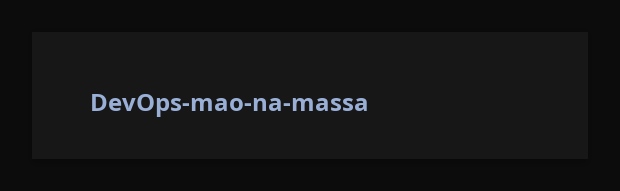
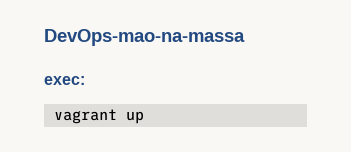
(369, 105) none -> [44,76,85,85] [53,109,144,124] // exec: // vagrant up

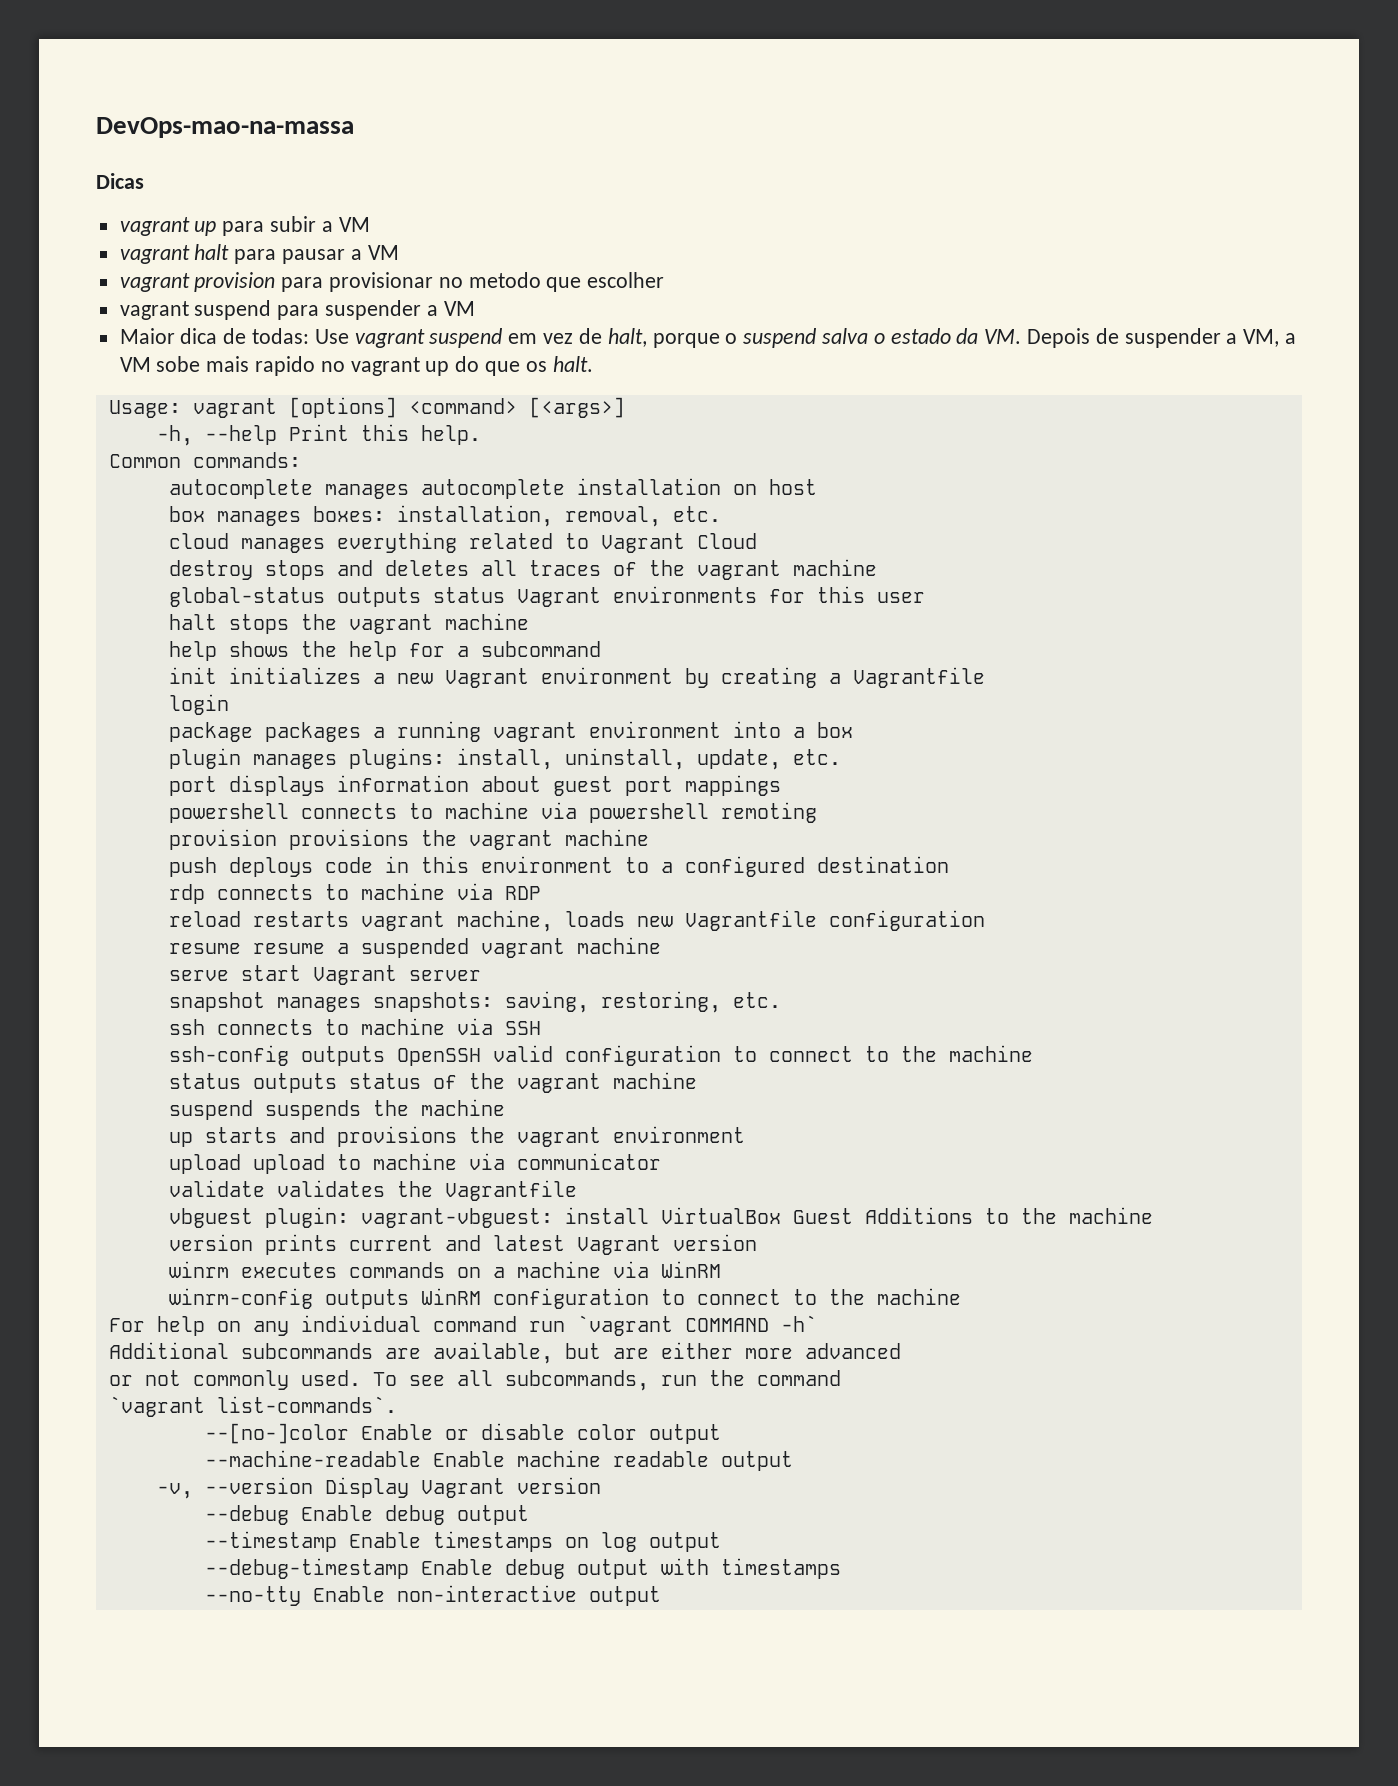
[44,76,85,85] [53,109,144,124] exec: // vagrant up -> [96,173,144,189] [119,216,370,236] [119,244,399,264] [119,272,665,292] [119,300,475,320] [119,328,1296,348] [119,356,593,376] [108,397,625,418] [156,424,481,446] [108,452,301,468] [168,478,817,499] [168,505,721,527] [168,532,757,553] [168,559,877,580] [168,586,925,607] [168,613,529,634] [168,641,601,661] [168,667,985,688] [168,694,229,715] [168,721,853,742] [168,748,841,770] [168,775,781,796] [168,802,817,823] [168,829,649,850] [168,856,949,877] [168,883,541,904] [168,910,985,932] [168,937,661,958] [168,965,481,985] [168,991,781,1013] [168,1018,541,1035] [168,1045,1033,1066] [168,1072,697,1093] [168,1099,505,1120] [168,1126,745,1147] [168,1153,661,1174] [168,1180,577,1201] [168,1207,1153,1228] [168,1234,757,1255] [168,1261,721,1278] [168,1288,961,1309] [108,1315,817,1336] [108,1342,901,1364] [108,1370,841,1391] [108,1396,397,1417] [204,1423,721,1444] [204,1450,793,1471] [156,1477,601,1499] [204,1505,529,1525] [204,1531,721,1552] [204,1558,841,1579] [204,1585,661,1606] Dicas // vagrant up para subir a VM // vagrant halt para pausar a VM // vagrant provision para provisionar no metodo que escolher // vagrant suspend para suspender a VM // Maior dica de todas: Use vagrant suspend em vez de halt, porque o suspend salva o estado da VM. Depois de suspender a VM, a VM sobe mais rapido no vagrant up do que os halt. // Usage: vagrant [options] <command> [<args>] // -h, --help Print this help. // Common commands: // autocomplete manages autocomplete installation on host // box manages boxes: installation, removal, etc. // cloud manages everything related to Vagrant Cloud // destroy stops and deletes all traces of the vagrant machine // global-status outputs status Vagrant environments for this user // halt stops the vagrant machine // help shows the help for a subcommand // init initializes a new Vagrant environment by creating a Vagrantfile // login // package packages a running vagrant environment into a box // plugin manages plugins: install, uninstall, update, etc. // port displays information about guest port mappings // powershell connects to machine via powershell remoting // provision provisions the vagrant machine // push deploys code in this environment to a configured destination // rdp connects to machine via RDP // reload restarts vagrant machine, loads new Vagrantfile configuration // resume resume a suspended vagrant machine // serve start Vagrant server // snapshot manages snapshots: saving, restoring, etc. // ssh connects to machine via SSH // ssh-config outputs OpenSSH valid configuration to connect to the machine // status outputs status of the vagrant machine // suspend suspends the machine // up starts and provisions the vagrant environment // upload upload to machine via communicator // validate validates the Vagrantfile // vbguest plugin: vagrant-vbguest: install VirtualBox Guest Additions to the machine // version prints current and latest Vagrant version // winrm executes commands on a machine via WinRM // winrm-config outputs WinRM configuration to connect to the machine // For help on any individual command run `vagrant COMMAND -h` // Additional subcommands are available, but are either more advanced // or not commonly used. To see all subcommands, run the command // `vagrant list-commands`. // --[no-]color Enable or disable color output // --machine-readable Enable machine readable output // -v, --version Display Vagrant version // --debug Enable debug output // --timestamp Enable timestamps on log output // --debug-timestamp Enable debug output with timestamps // --no-tty Enable non-interactive output

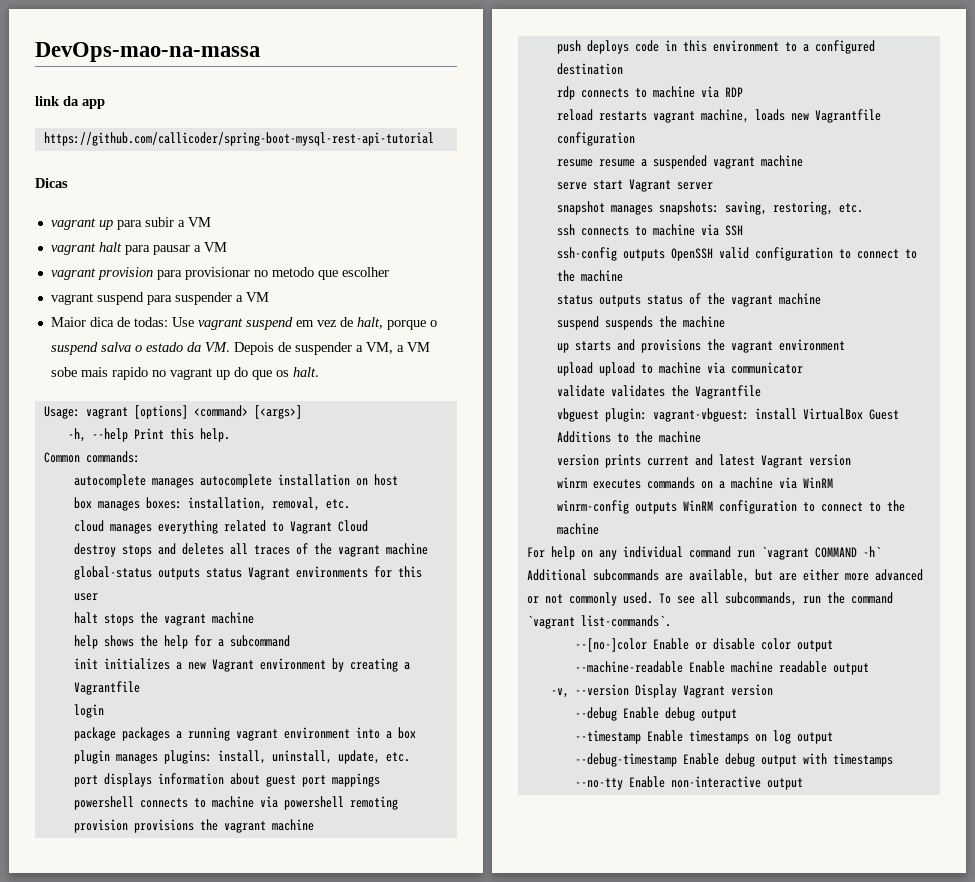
(354, 127) none -> [35,96,105,109] [43,132,434,146] // link da app // https://github.com/callicoder/spring-boot-mysql-rest-api-tutorial

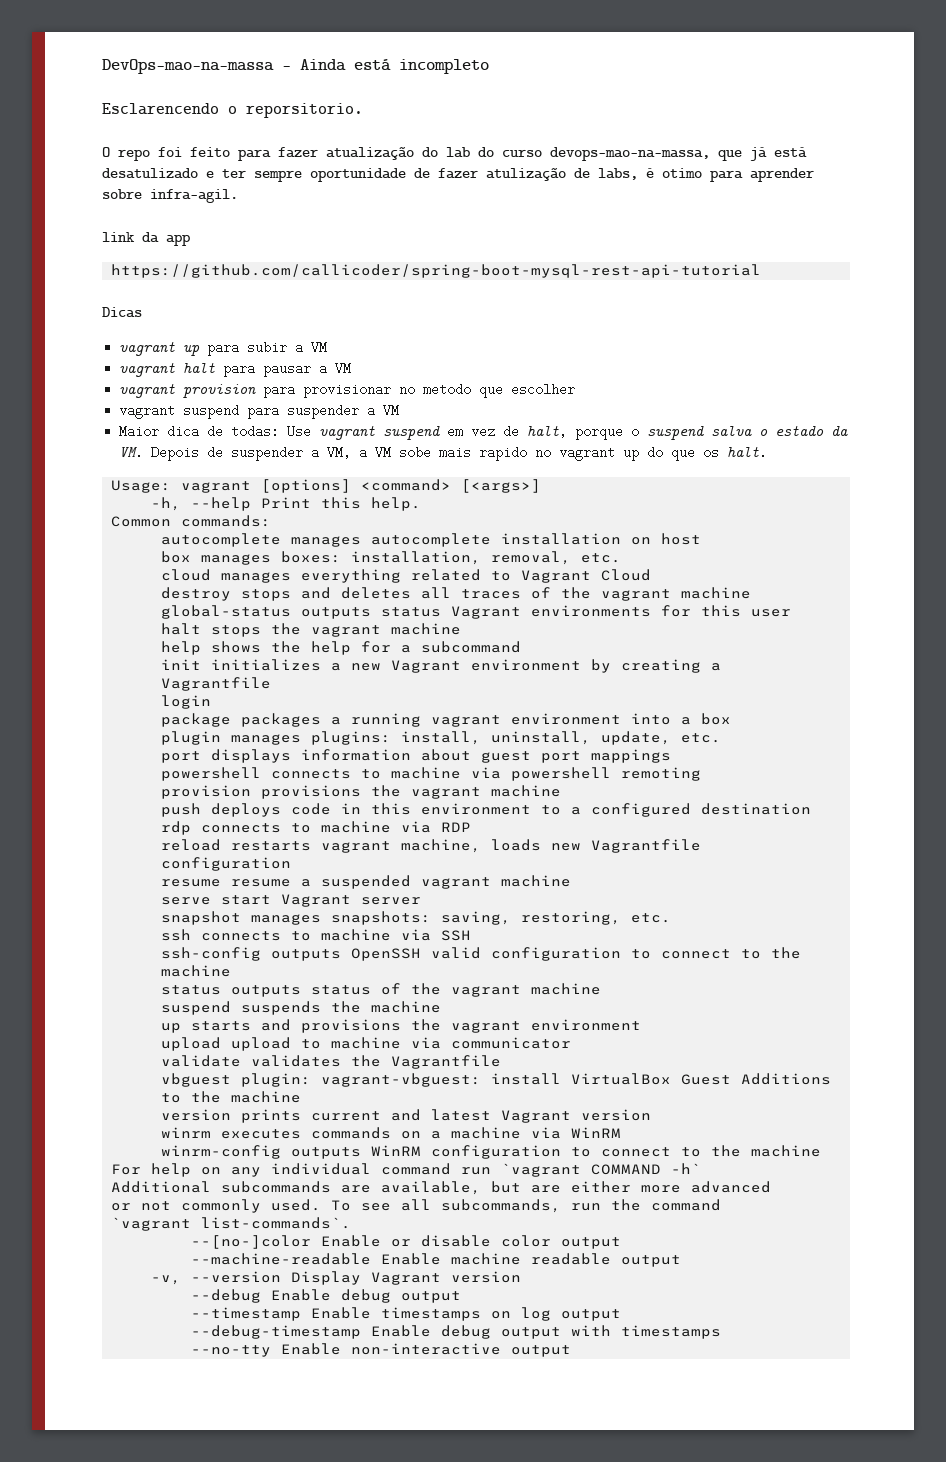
(260, 52) none -> [282,59,489,74] [102,103,363,118] [102,147,807,161] [102,168,814,182] [102,189,238,203] - Ainda está incompleto // Esclarencendo o reporsitorio. // O repo foi feito para fazer atualização do lab do curso devops-mao-na-massa, que já está desatulizado e ter sempre oportunidade de fazer atulização de labs, é otimo para aprender sobre infra-agil.

